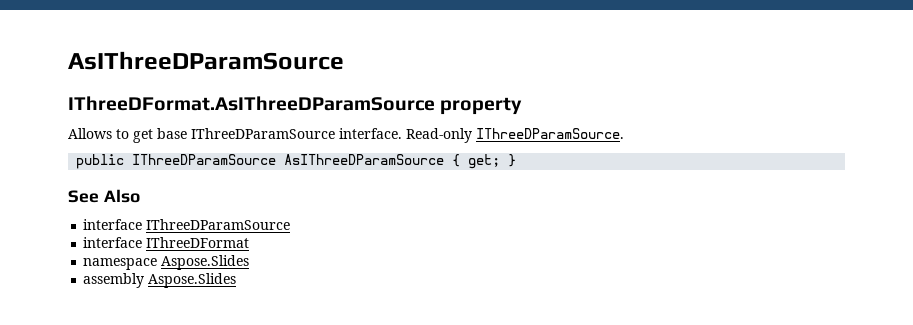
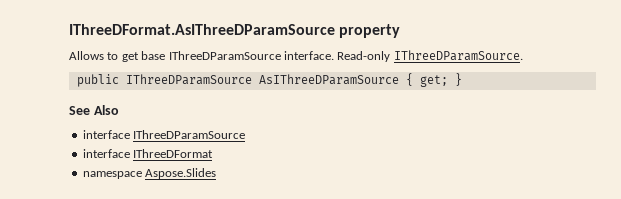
[68,51,344,70] AsIThreeDParamSource // -> (69, 29) none
[83,273,237,288] // assembly Aspose.Slides -> (217, 173) none

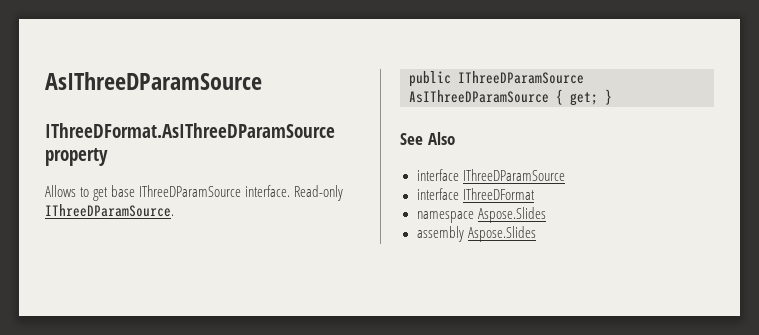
(69, 29) none -> [45,72,262,90] AsIThreeDParamSource //
(217, 173) none -> [416,226,536,242] // assembly Aspose.Slides

